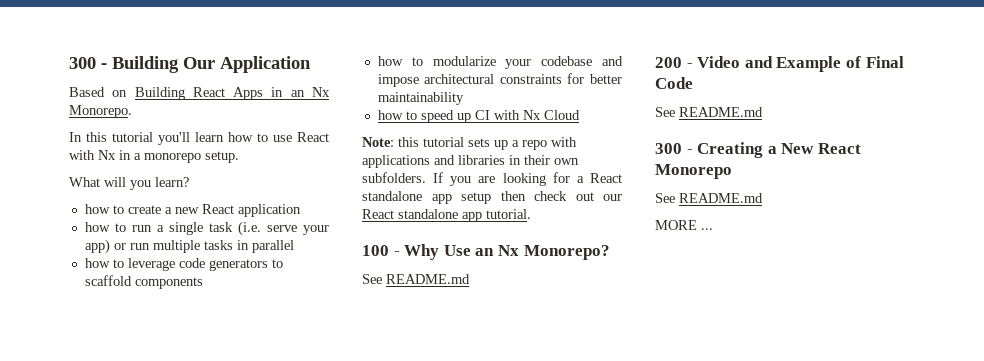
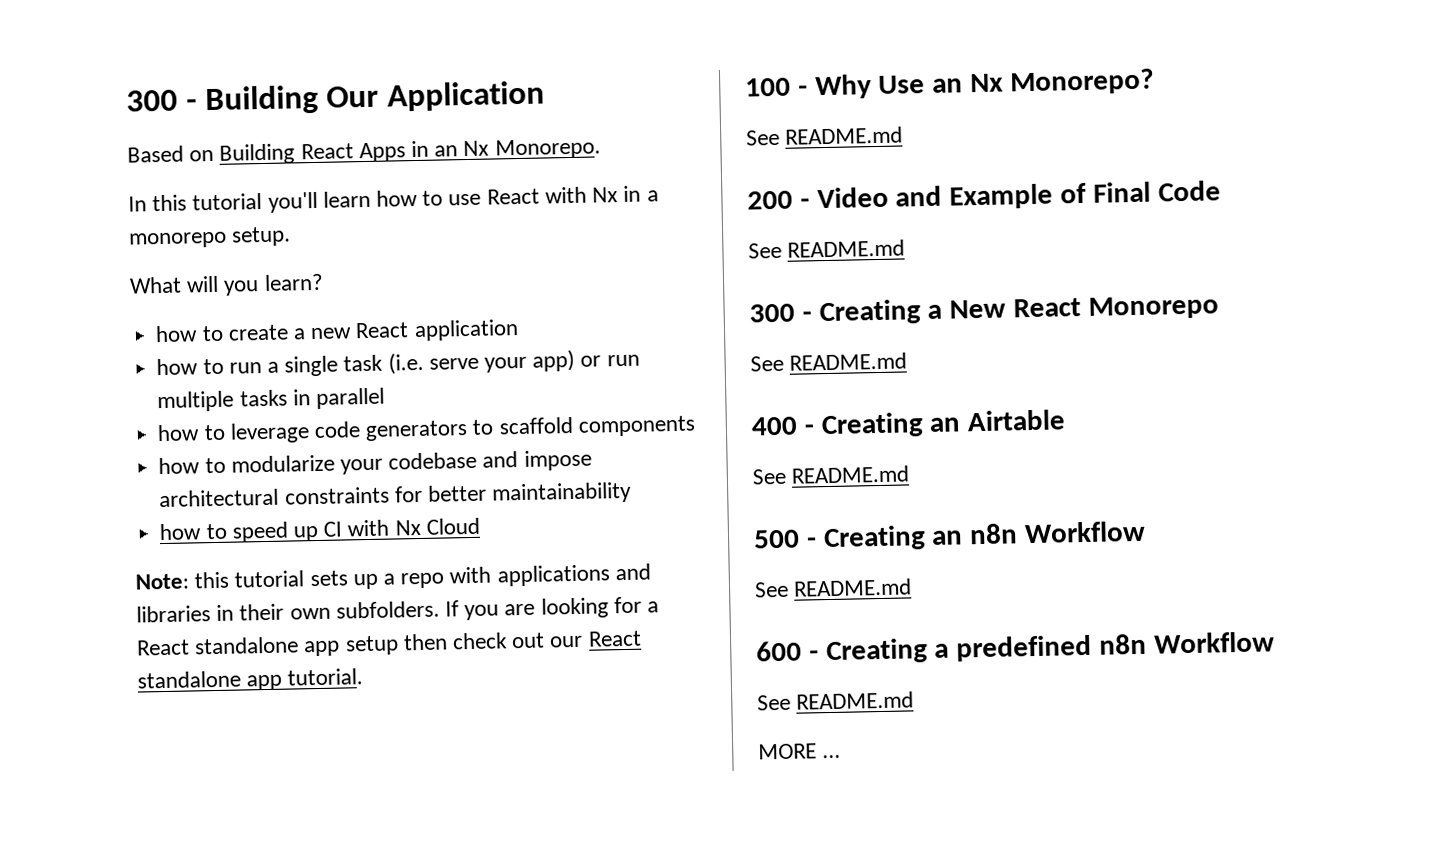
(763, 198) none -> [751,409,1067,439] [752,465,910,485] [753,520,1147,552] [754,578,913,598] [756,631,1275,665] [757,691,915,711] // 400 - Creating an Airtable // See README.md // 500 - Creating an n8n Workflow // See README.md // 600 - Creating a predefined n8n Workflow // See README.md

